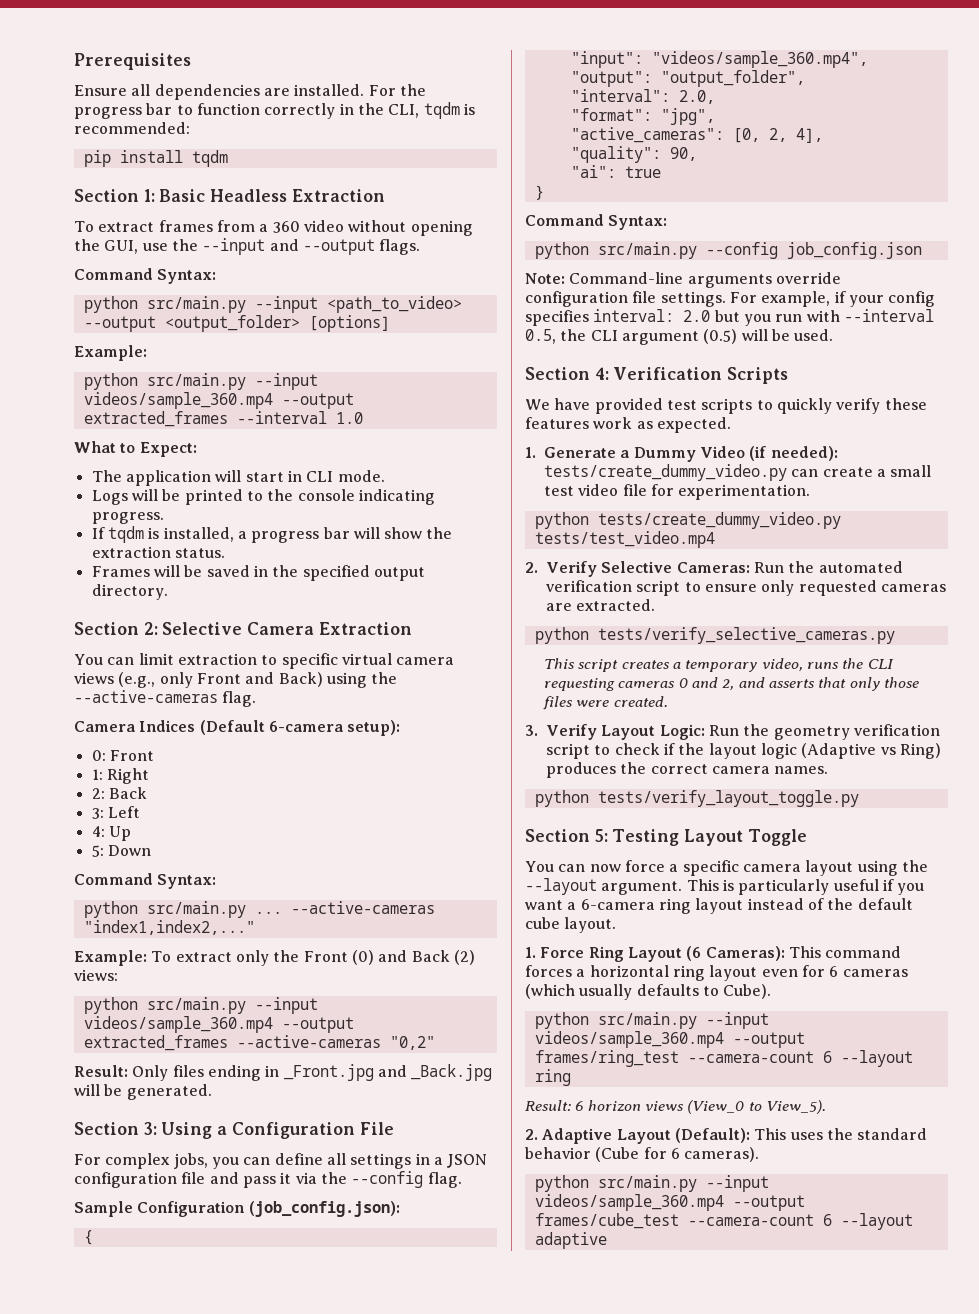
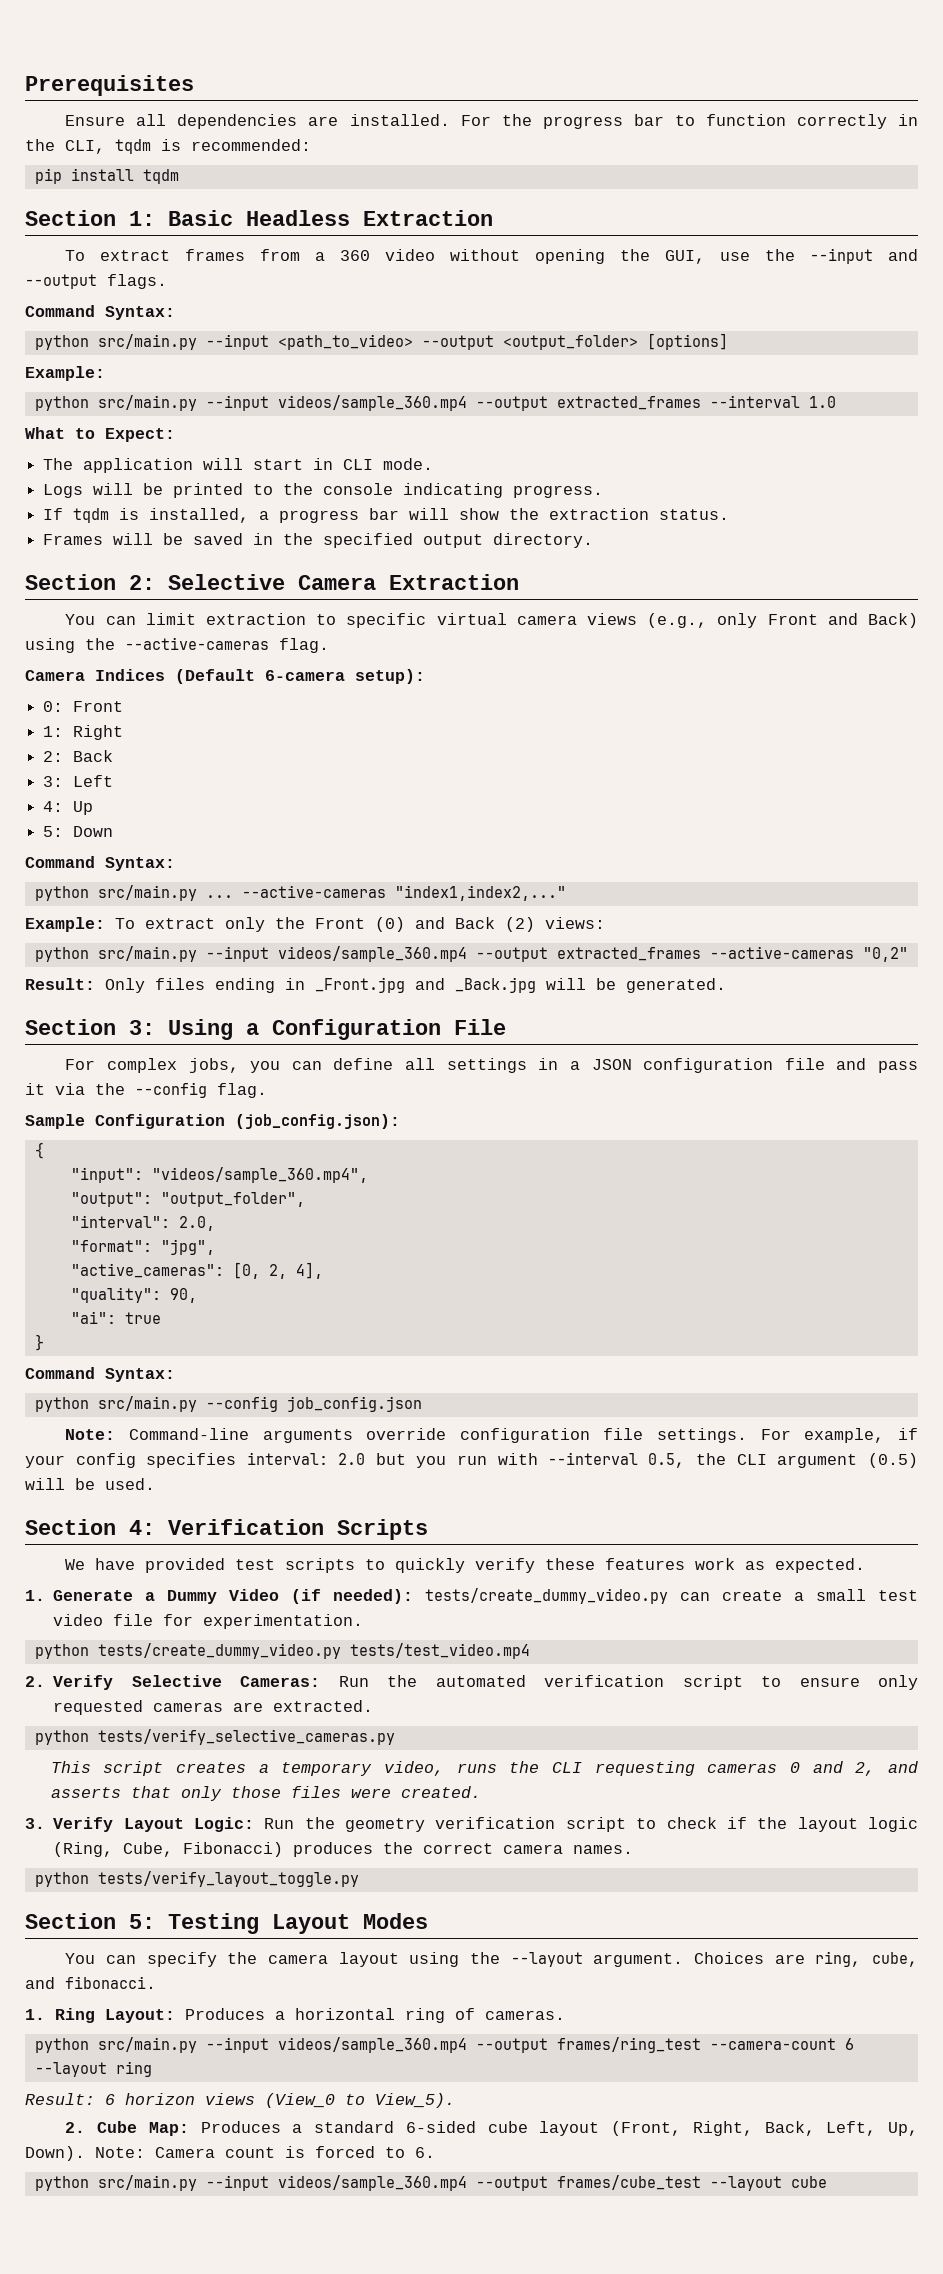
[801,743,941,759] (Adaptive vs Ring) -> [53,1842,284,1857] (Ring, Cube, Fibonacci)
[747,829,807,846] [525,860,739,876] Toggle // You can now force a specific -> [363,1913,428,1929] [65,1952,258,1967] Modes // You can specify the
[686,879,925,895] [525,898,913,914] [525,917,617,933] [525,946,902,962] [525,965,908,981] [525,984,772,1000] This is particularly useful if you want a 6-camera ring layout instead of the default cube layout. // 1. Force Ring Layout (6 Cameras): This command forces a horizontal ring layout even for 6 cameras (which usually defaults to Cube). -> [693,1951,919,1967] [25,1976,156,1989] [25,2008,565,2023] Choices are ring, cube, and fibonacci. // 1. Ring Layout: Produces a horizontal ring of cameras.
[542,1128,928,1144] [525,1147,760,1162] Adaptive Layout (Default): This uses the standard behavior (Cube for 6 cameras). -> [97,2121,919,2136] [25,2146,435,2161] Cube Map: Produces a standard 6-sided cube layout (Front, Right, Back, Left, Up, Down). Note: Camera count is forced to 6.
[687,1213,913,1230] [534,1232,607,1249] --camera-count 6 --layout adaptive -> [709,2176,827,2191] --layout cube

